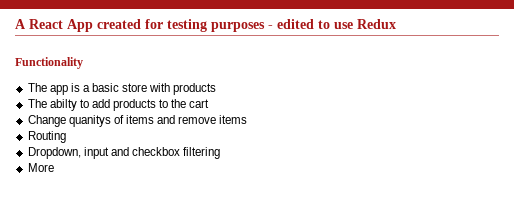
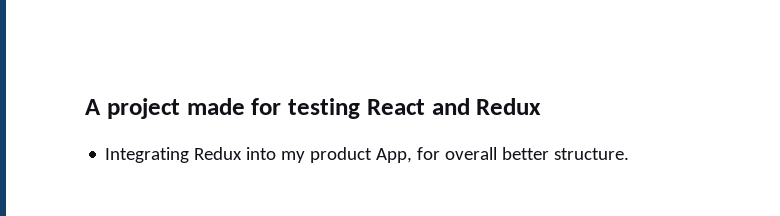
[29,19,396,32] [15,57,83,69] [27,83,217,95] [27,99,210,111] [27,115,248,127] [27,131,66,143] [27,147,221,159] [27,163,54,172] React App created for testing purposes - edited to use Redux // Functionality // The app is a basic store with products // The abilty to add products to the cart // Change quanitys of items and remove items // Routing // Dropdown, input and checkbox filtering // More -> [106,98,542,119] [105,147,630,163] project made for testing React and Redux // Integrating Redux into my product App, for overall better structure.

